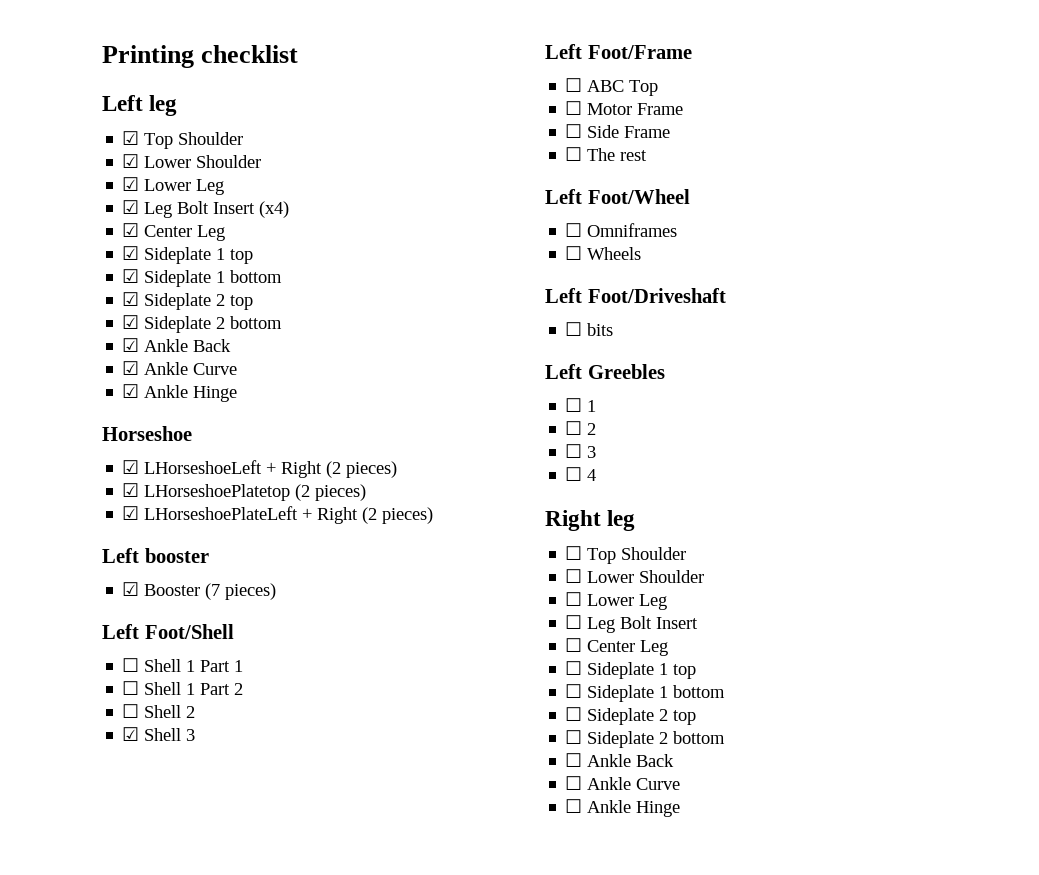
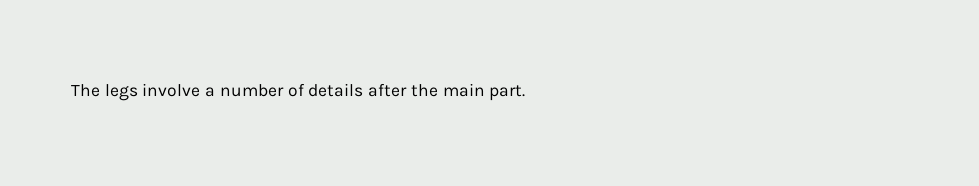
[102,45,299,68] [102,95,178,116] [122,131,244,149] [122,154,262,168] [122,177,225,195] [122,200,290,218] [122,223,226,241] [122,246,254,264] [122,269,283,287] [122,292,254,310] [122,315,283,333] [122,338,232,352] [122,361,238,375] [122,384,238,402] [102,426,192,441] [122,460,398,478] [122,483,367,501] [122,506,434,524] [102,548,209,563] [122,582,277,600] [102,624,234,639] [122,658,244,672] [122,681,244,695] [122,704,196,718] [122,727,196,741] [545,44,692,59] [565,78,659,96] [565,101,684,115] [565,124,671,138] [565,147,648,161] [545,189,690,204] [565,223,678,237] [565,246,642,260] [545,288,726,303] [565,322,614,336] [545,364,665,379] [565,398,597,412] [565,421,597,435] [565,444,597,458] [565,467,597,481] [545,510,636,531] [565,546,687,564] [565,569,705,583] [565,592,668,610] [565,615,699,633] [565,638,669,656] [565,661,697,679] [565,684,726,702] [565,707,697,725] [565,730,726,748] [565,753,675,767] [565,776,681,790] [565,799,681,817] Printing checklist // Left leg // ☑ Top Shoulder // ☑ Lower Shoulder // ☑ Lower Leg // ☑ Leg Bolt Insert (x4) // ☑ Center Leg // ☑ Sideplate 1 top // ☑ Sideplate 1 bottom // ☑ Sideplate 2 top // ☑ Sideplate 2 bottom // ☑ Ankle Back // ☑ Ankle Curve // ☑ Ankle Hinge // Horseshoe // ☑ LHorseshoeLeft + Right (2 pieces) // ☑ LHorseshoePlatetop (2 pieces) // ☑ LHorseshoePlateLeft + Right (2 pieces) // Left booster // ☑ Booster (7 pieces) // Left Foot/Shell // ☐ Shell 1 Part 1 // ☐ Shell 1 Part 2 // ☐ Shell 2 // ☑ Shell 3 // Left Foot/Frame // ☐ ABC Top // ☐ Motor Frame // ☐ Side Frame // ☐ The rest // Left Foot/Wheel // ☐ Omniframes // ☐ Wheels // Left Foot/Driveshaft // ☐ bits // Left Greebles // ☐ 1 // ☐ 2 // ☐ 3 // ☐ 4 // Right leg // ☐ Top Shoulder // ☐ Lower Shoulder // ☐ Lower Leg // ☐ Leg Bolt Insert // ☐ Center Leg // ☐ Sideplate 1 top // ☐ Sideplate 1 bottom // ☐ Sideplate 2 top // ☐ Sideplate 2 bottom // ☐ Ankle Back // ☐ Ankle Curve // ☐ Ankle Hinge -> [71,83,526,101] The legs involve a number of details after the main part.

